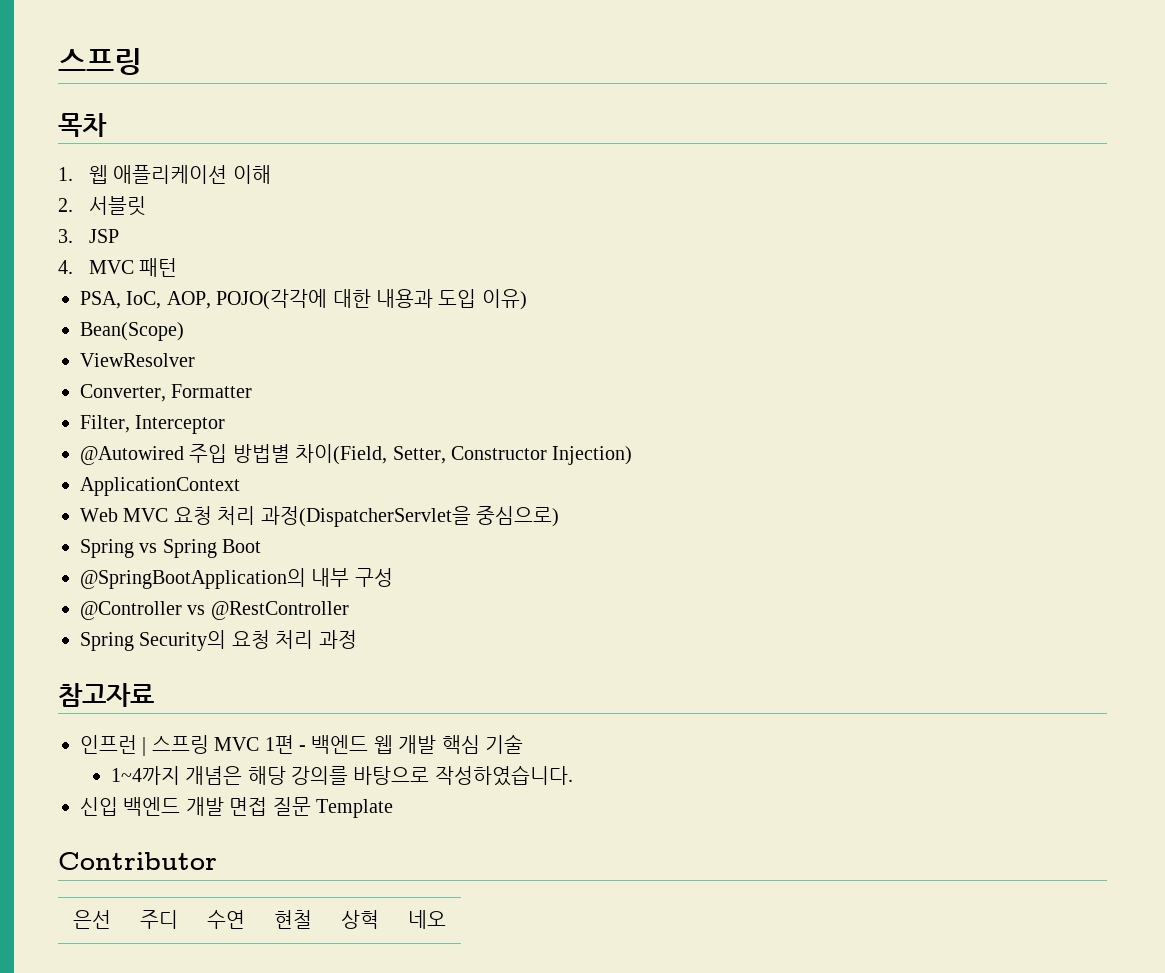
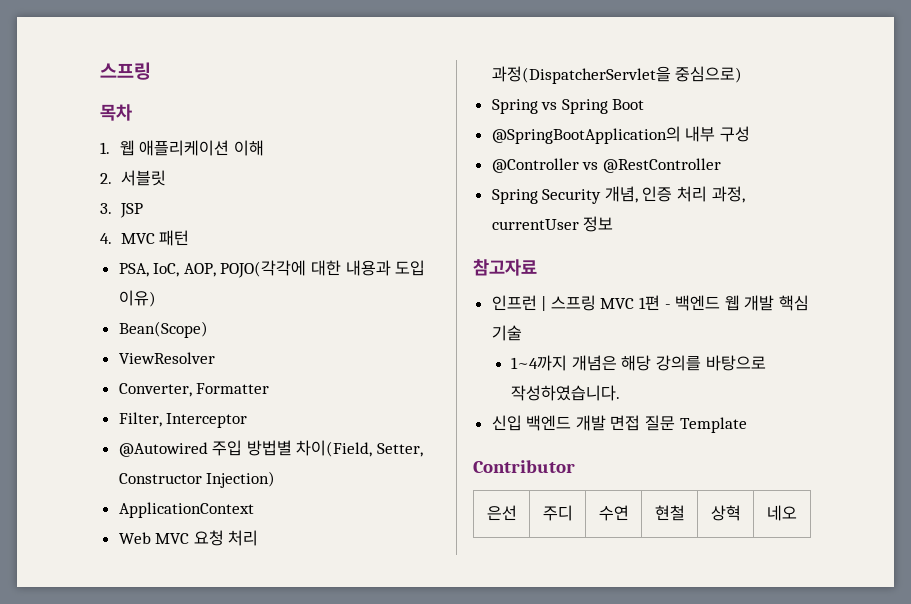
[139,630,357,651] Security의 요청 처리 과정 -> [542,186,745,204] [491,216,614,232] Security 개념, 인증 처리 과정, currentUser 정보

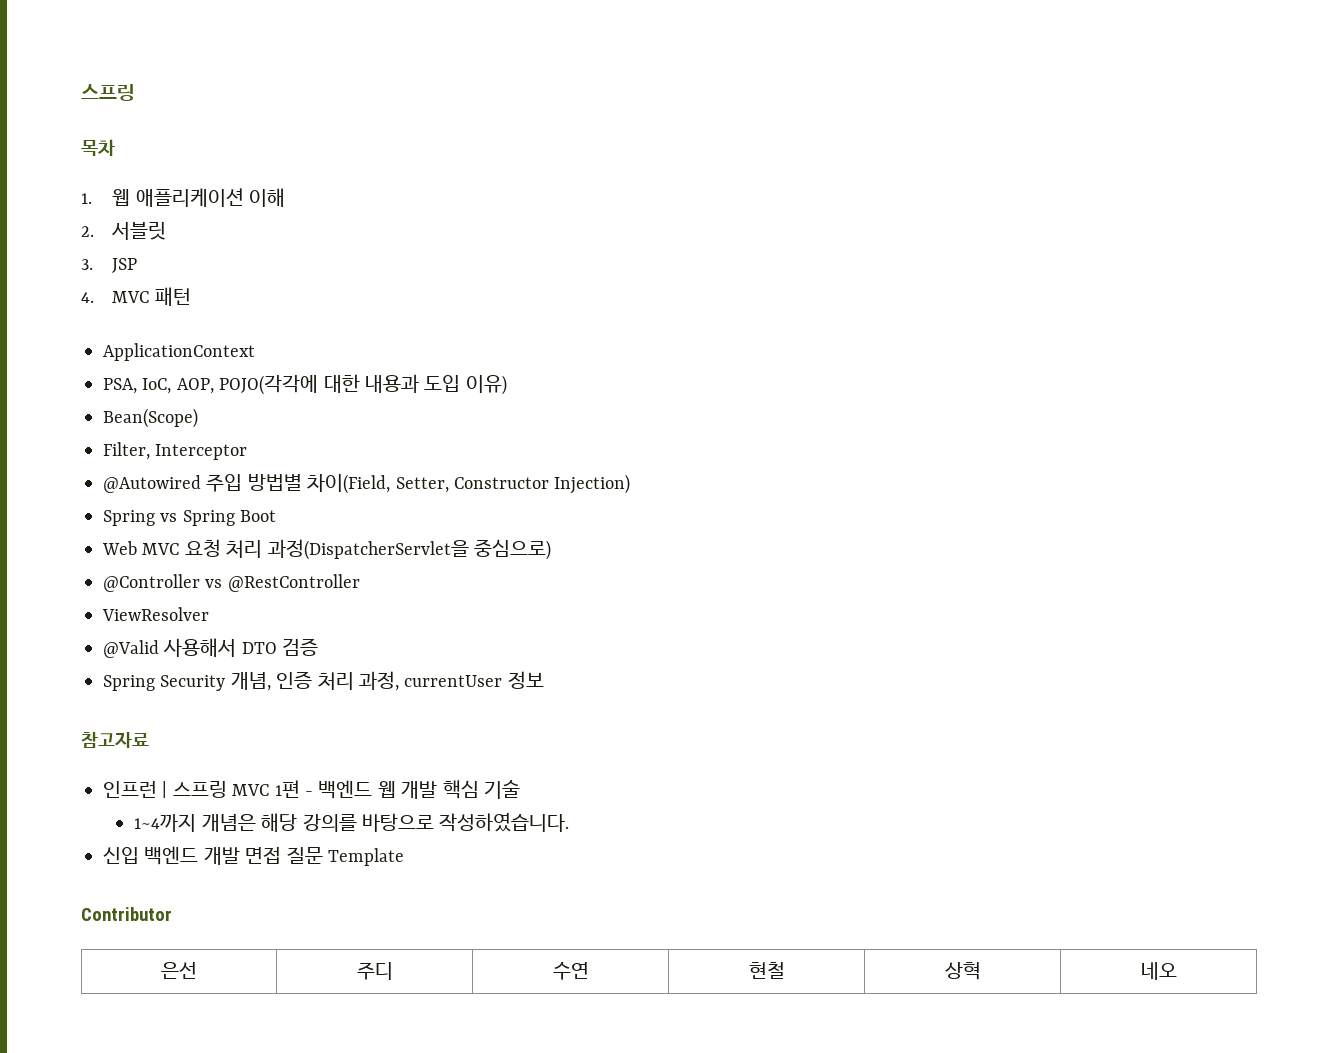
(190, 238) none -> [103,343,255,361] // ApplicationContext
[118,352,215,364] [118,383,270,397] // ViewResolver // Converter, Formatter -> (198, 418) none
[118,502,254,518] ApplicationContext -> [103,510,277,526] Spring vs Spring Boot
[491,99,645,114] [491,126,750,144] [491,158,721,173] Spring vs Spring Boot // @SpringBootApplication의 내부 구성 // @Controller vs @RestController -> [103,574,360,592] [102,607,209,621] [103,638,319,658] @Controller vs @RestController // ViewResolver // @Valid 사용해서 DTO 검증

